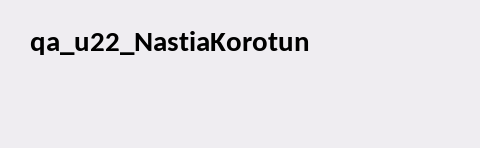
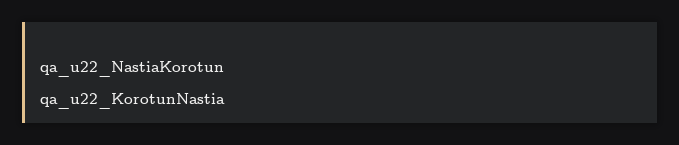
(310, 43) none -> [40,93,225,109] // qa_u22_KorotunNastia

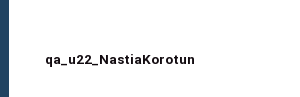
[40,93,225,109] // qa_u22_KorotunNastia -> (195, 60) none

